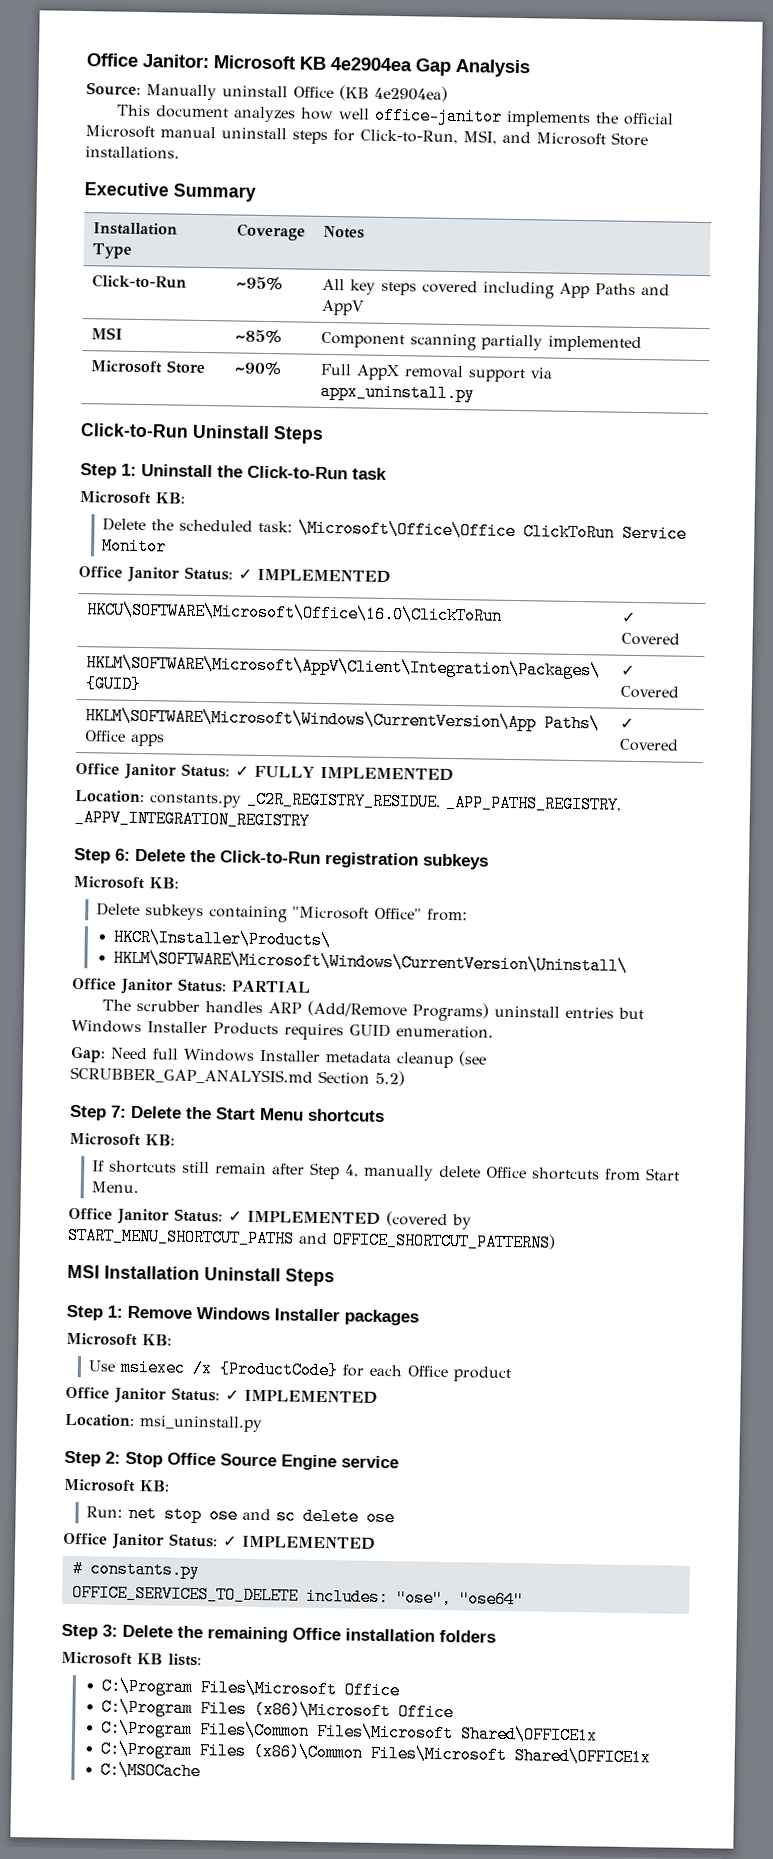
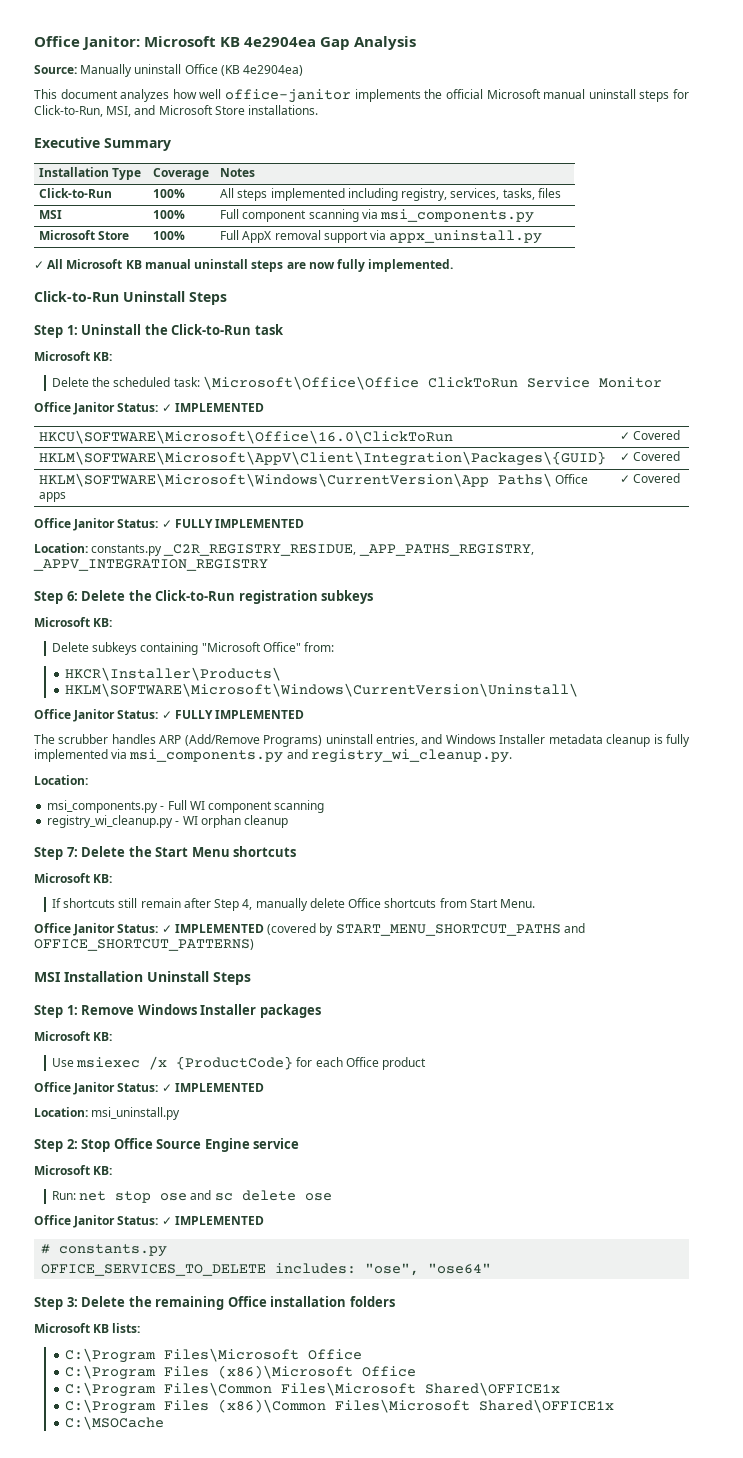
[235,276,283,291] [321,278,670,299] [320,299,365,316] [90,327,123,340] [234,329,282,344] [320,331,642,353] ~95% | All key steps covered including App Paths and AppV // MSI | ~85% | Component scanning partially implemented -> [153,189,186,198] [220,188,561,201] [39,210,63,219] [153,210,186,219] [220,209,535,223] 100% | All steps implemented including registry, services, tasks, files // MSI | 100% | Full component scanning via msi_components.py
[233,361,282,376] ~90% -> [153,231,186,240] 100%
(475, 392) none -> [34,259,454,272] // ✓ All Microsoft KB manual uninstall steps are now fully implemented.
[231,980,311,993] PARTIAL -> [161,710,305,719] ✓ FULLY IMPLEMENTED
[564,1006,644,1020] [71,1019,494,1041] [70,1045,487,1069] [70,1066,405,1087] entries but Windows Installer Products requires GUID enumeration. // Gap: Need full Windows Installer metadata cleanup (see SCRUBBER_GAP_ANALYSIS.md Section 5.2) -> [376,734,691,747] [34,749,512,763] [34,775,88,785] [47,800,325,813] [47,815,289,828] entries, and Windows Installer metadata cleanup is fully implemented via msi_components.py and registry_wi_cleanup.py. // Location: // msi_components.py - Full WI component scanning // registry_wi_cleanup.py - WI orphan cleanup

